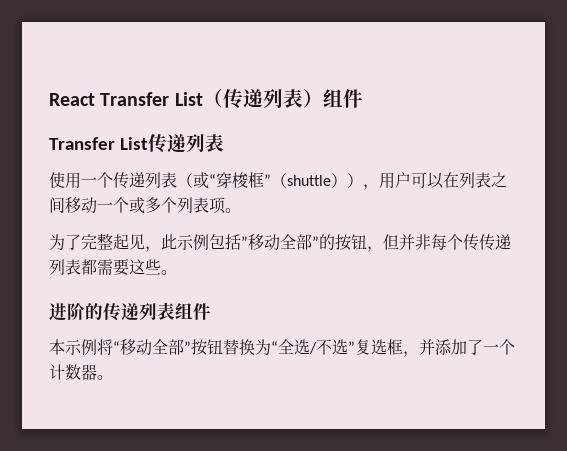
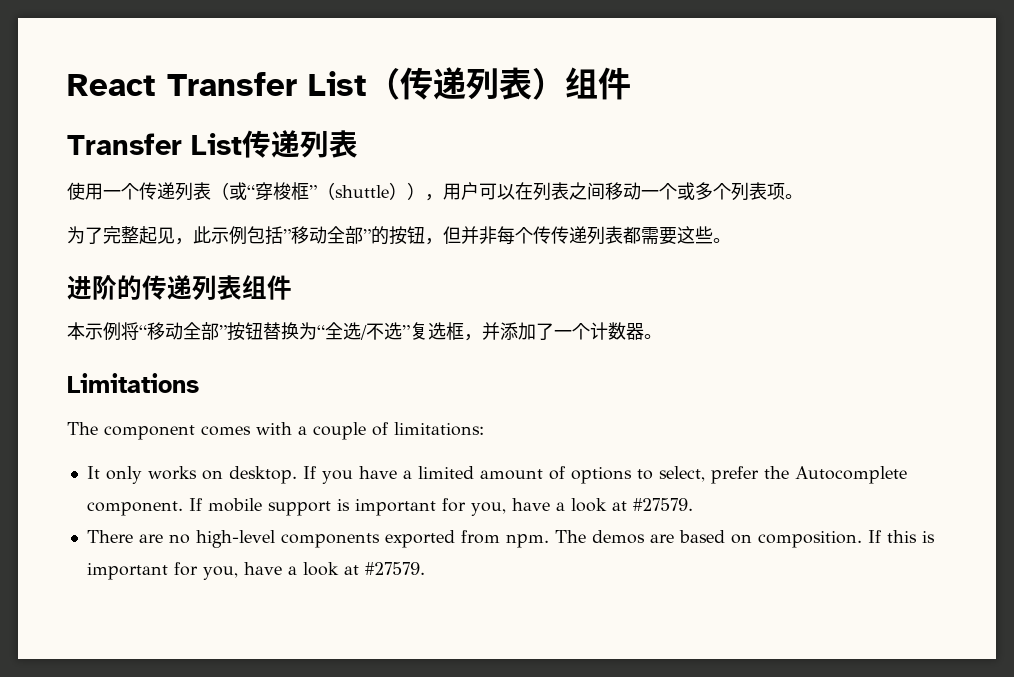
(113, 377) none -> [67,373,199,393] [67,422,484,440] [86,466,907,484] [86,498,693,516] [86,530,935,548] [86,562,425,580] // Limitations // The component comes with a couple of limitations: // It only works on desktop. If you have a limited amount of options to select, prefer the Autocomplete component. If mobile support is important for you, have a look at #27579. // There are no high-level components exported from npm. The demos are based on composition. If this is important for you, have a look at #27579.

